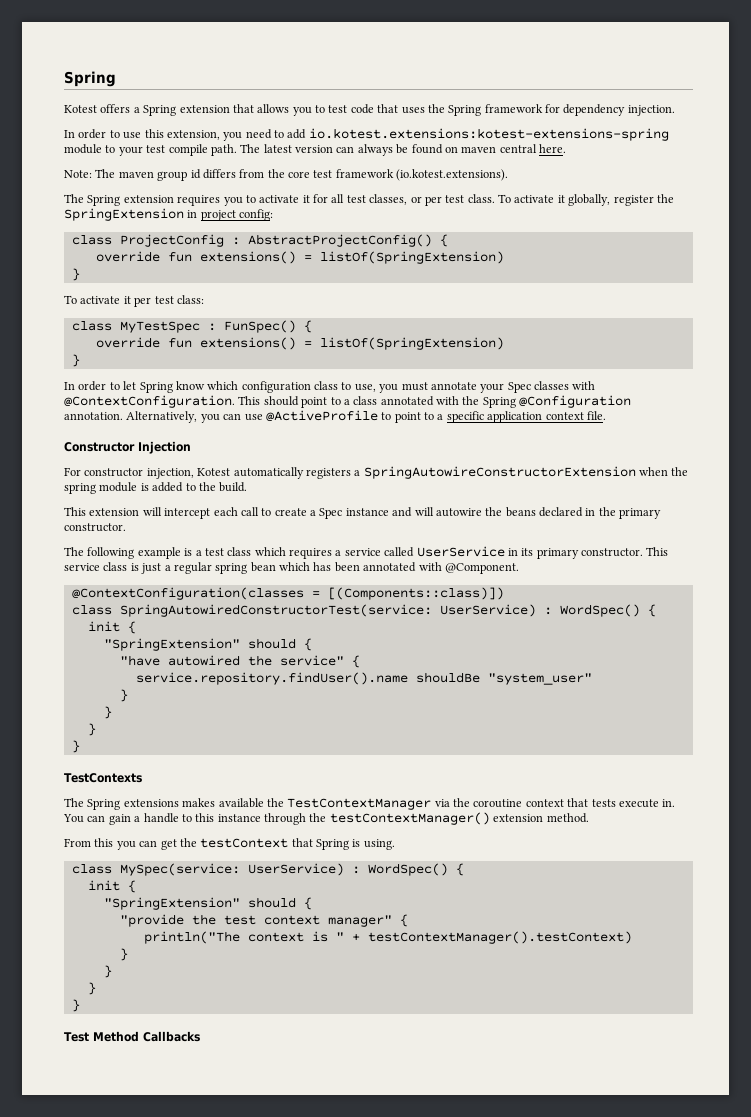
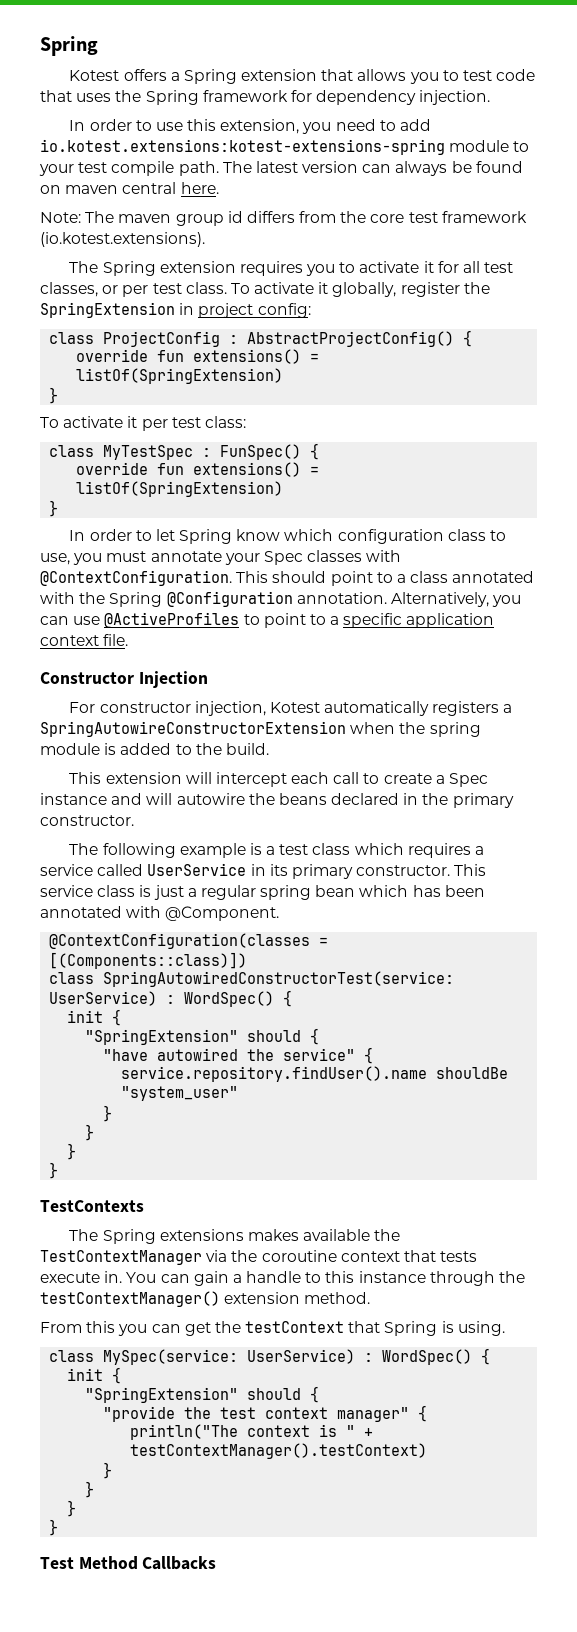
[265,410,378,422] @ActiveProfile -> [104,612,240,628] @ActiveProfiles

